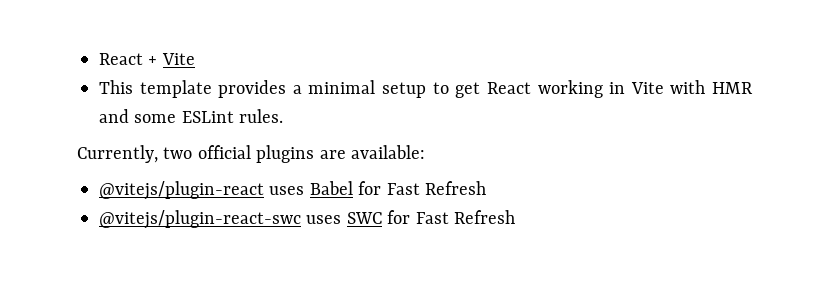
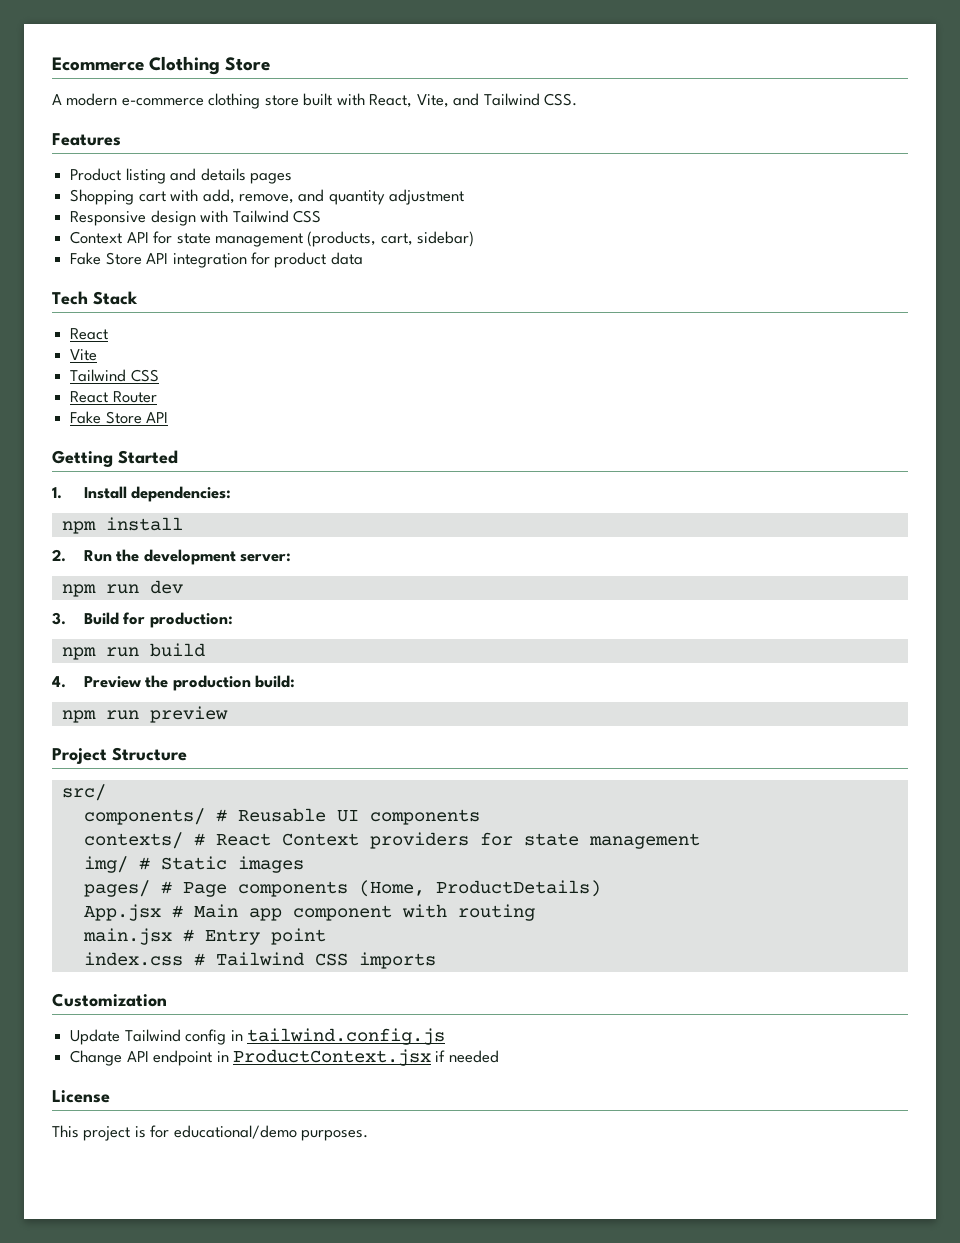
[99,53,158,65] React + -> [52,56,271,75] [52,93,578,109] [52,133,121,146] [70,168,292,184] [70,189,465,205] [70,210,321,226] [70,231,475,247] [70,252,363,268] [52,291,138,305] [70,328,109,340] Ecommerce Clothing Store // A modern e-commerce clothing store built with React, Vite, and Tailwind CSS. // Features // Product listing and details pages // Shopping cart with add, remove, and quantity adjustment // Responsive design with Tailwind CSS // Context API for state management (products, cart, sidebar) // Fake Store API integration for product data // Tech Stack // React //
[99,80,753,98] [99,109,284,123] [77,145,425,163] [99,181,486,200] [99,210,515,229] This template provides a minimal setup to get React working in Vite with HMR and some ESLint rules. // Currently, two official plugins are available: // @vitejs/plugin-react uses Babel for Fast Refresh // @vitejs/plugin-react-swc uses SWC for Fast Refresh -> [70,369,159,382] [70,391,157,403] [70,411,169,424] [52,450,178,467] [52,486,232,502] [61,517,183,534] [52,549,292,565] [61,580,183,597] [52,612,233,628] [61,643,205,660] [52,675,296,691] [61,706,228,723] [52,747,187,764] [61,784,106,801] [83,808,480,825] [83,832,700,849] [83,856,304,873] [83,880,601,897] [83,904,535,921] [82,928,326,945] [83,952,436,969] [52,993,167,1007] [70,1028,445,1045] [70,1049,499,1066] [52,1090,110,1103] [52,1125,369,1141] Tailwind CSS // React Router // Fake Store API // Getting Started // 1. Install dependencies: // npm install // 2. Run the development server: // npm run dev // 3. Build for production: // npm run build // 4. Preview the production build: // npm run preview // Project Structure // src/ // components/ # Reusable UI components // contexts/ # React Context providers for state management // img/ # Static images // pages/ # Page components (Home, ProductDetails) // App.jsx # Main app component with routing // main.jsx # Entry point // index.css # Tailwind CSS imports // Customization // Update Tailwind config in tailwind.config.js // Change API endpoint in ProductContext.jsx if needed // License // This project is for educational/demo purposes.

